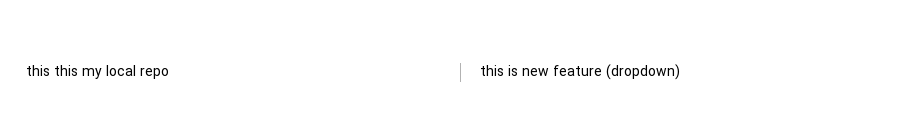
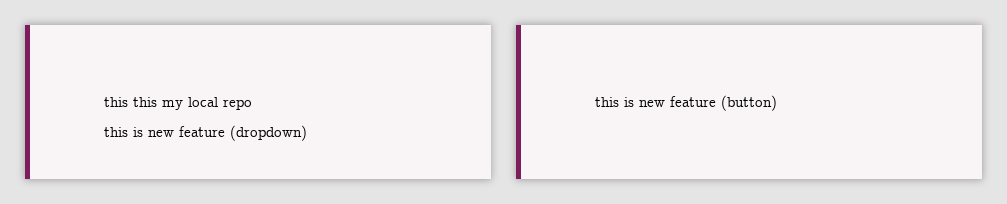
(680, 72) none -> [595,95,777,111] // this is new feature (button)

